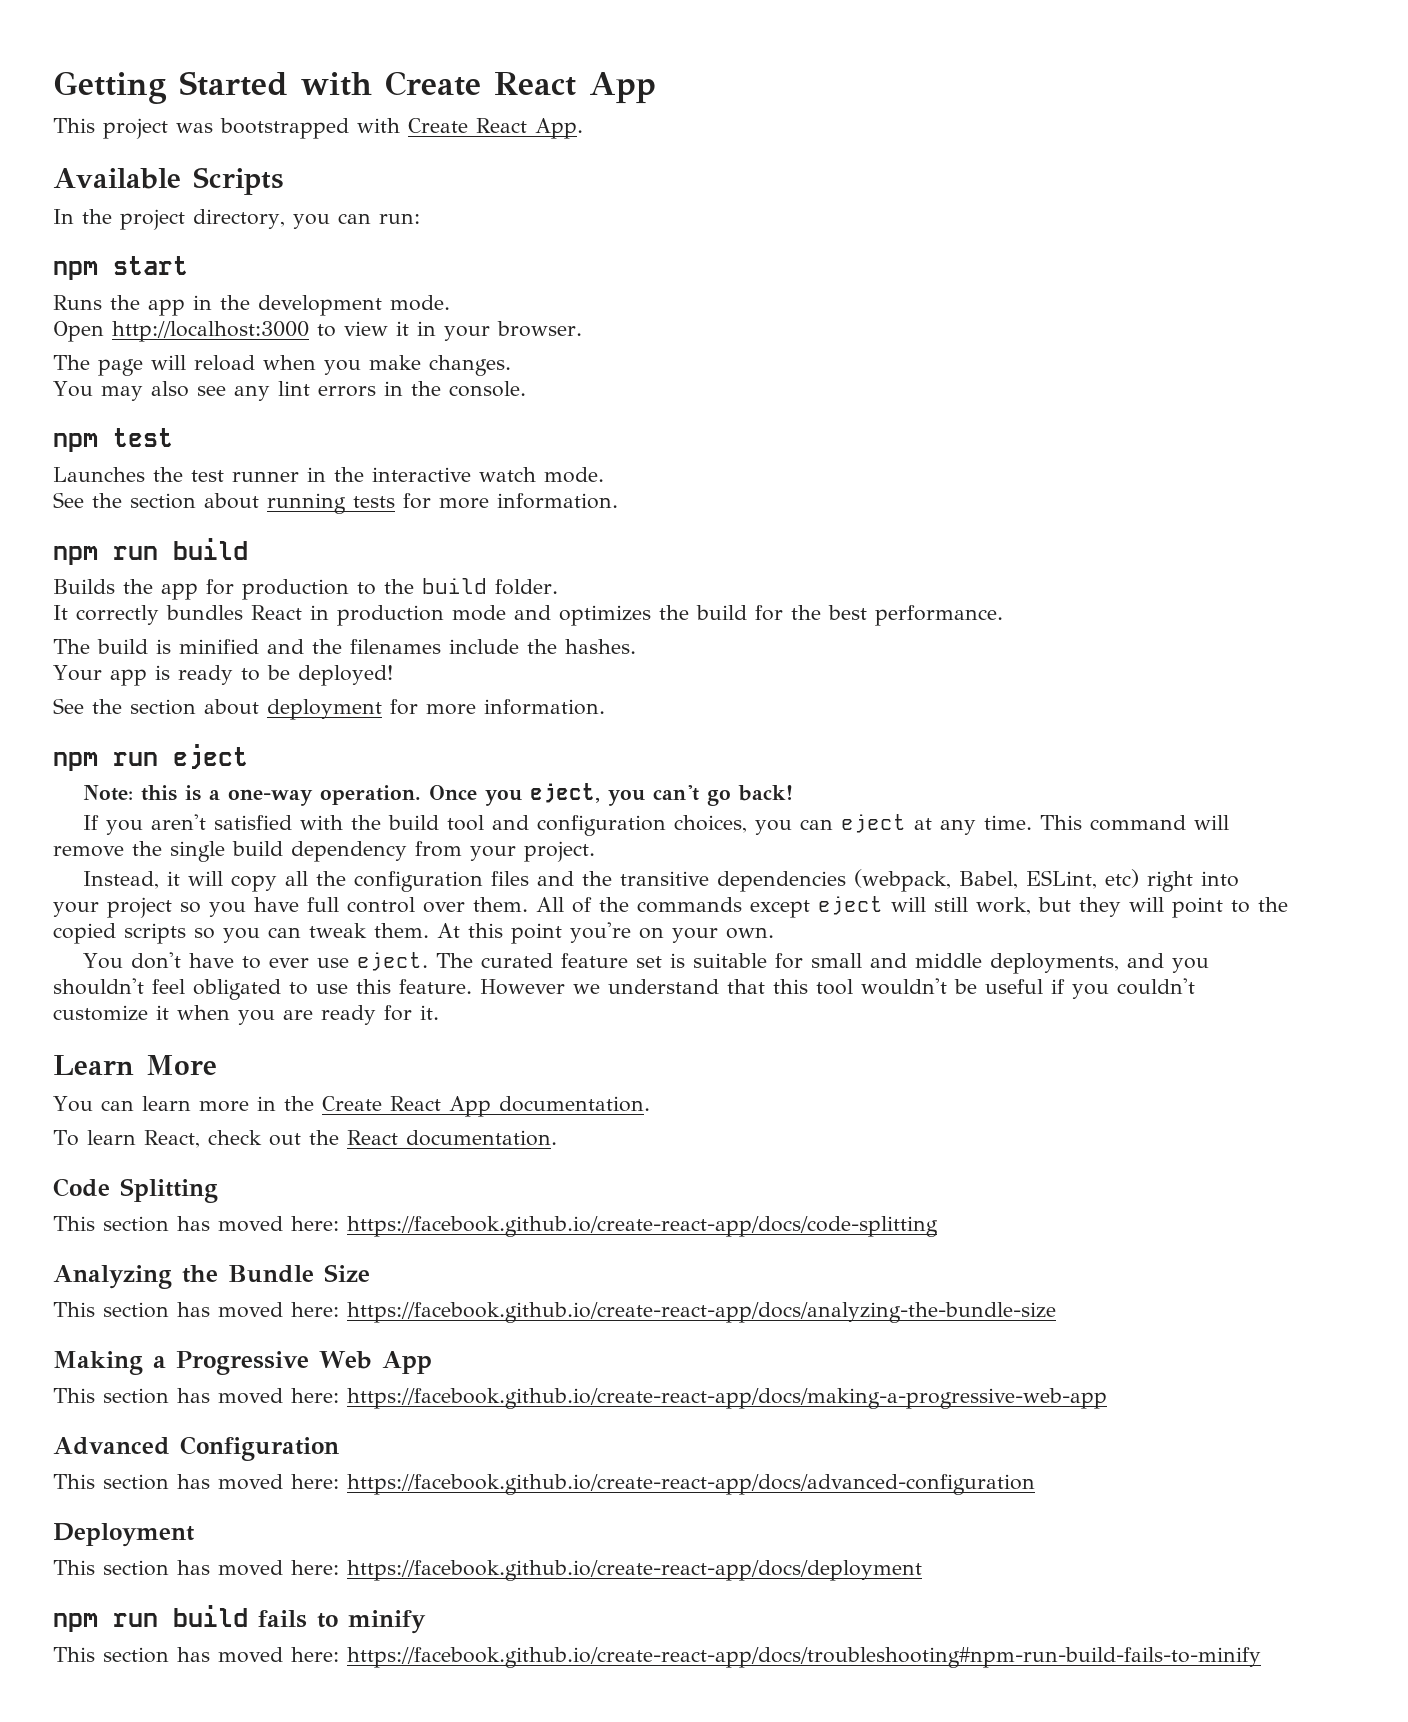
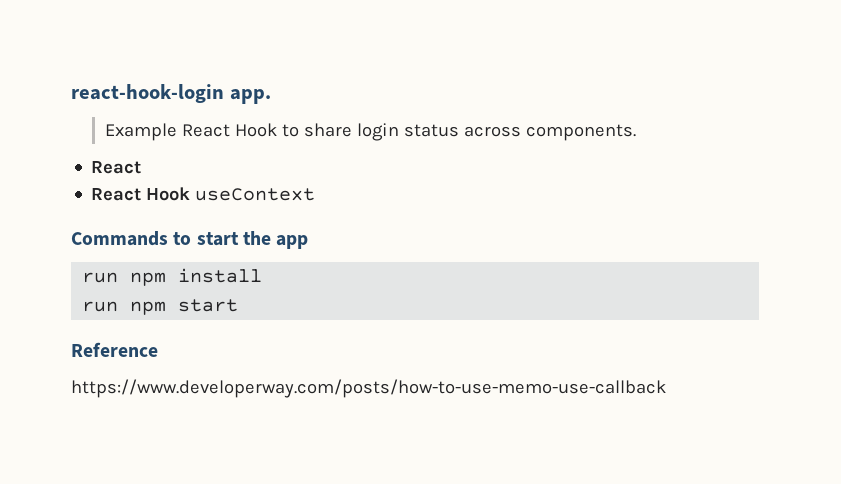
[53,71,656,104] [53,118,583,139] [53,167,283,195] [53,209,420,230] [53,256,188,280] [53,295,450,316] [53,321,582,342] [53,355,511,376] [53,381,526,401] [53,428,173,452] [53,467,604,483] [53,492,618,514] [53,538,248,565] [53,578,558,600] [53,605,1003,626] [53,639,636,654] [53,665,393,686] [53,698,605,720] [53,744,248,771] [83,783,794,806] [83,814,1230,836] [53,841,595,862] [83,869,1240,892] [53,896,1288,918] [53,922,774,944] [83,952,1210,974] [53,978,1195,1000] [53,1005,439,1025] [53,1055,217,1075] [53,1096,650,1117] [53,1130,557,1148] [53,1178,218,1203] [53,1216,938,1237] [53,1264,370,1289] [53,1302,1056,1323] [53,1351,432,1375] [53,1388,1107,1409] [53,1436,339,1461] [53,1474,1035,1495] [53,1523,195,1547] [53,1560,922,1581] [53,1605,426,1634] [53,1647,1261,1668] Getting Started with Create React App // This project was bootstrapped with Create React App. // Available Scripts // In the project directory, you can run: // npm start // Runs the app in the development mode. // Open http://localhost:3000 to view it in your browser. // The page will reload when you make changes. // You may also see any lint errors in the console. // npm test // Launches the test runner in the interactive watch mode. // See the section about running tests for more information. // npm run build // Builds the app for production to the build folder. // It correctly bundles React in production mode and optimizes the build for the best performance. // The build is minified and the filenames include the hashes. // Your app is ready to be deployed! // See the section about deployment for more information. // npm run eject // Note: this is a one-way operation. Once you eject, you can't go back! // If you aren't satisfied with the build tool and configuration choices, you can eject at any time. This command will remove the single build dependency from your project. // Instead, it will copy all the configuration files and the transitive dependencies (webpack, Babel, ESLint, etc) right into your project so you have full control over them. All of the commands except eject will still work, but they will point to the copied scripts so you can tweak them. At this point you're on your own. // You don't have to ever use eject. The curated feature set is suitable for small and middle deployments, and you shouldn't feel obligated to use this feature. However we understand that this tool wouldn't be useful if you couldn't customize it when you are ready for it. // Learn More // You can learn more in the Create React App documentation. // To learn React, check out the React documentation. // Code Splitting // This section has moved here: https://facebook.github.io/create-react-app/docs/code-splitting // Analyzing the Bundle Size // This section has moved here: https://facebook.github.io/create-react-app/docs/analyzing-the-bundle-size // Making a Progressive Web App // This section has moved here: https://facebook.github.io/create-react-app/docs/making-a-progressive-web-app // Advanced Configuration // This section has moved here: https://facebook.github.io/create-react-app/docs/advanced-configuration // Deployment // This section has moved here: https://facebook.github.io/create-react-app/docs/deployment // npm run build fails to minify // This section has moved here: https://facebook.github.io/create-react-app/docs/troubleshooting#npm-run-build-fails-to-minify -> [71,84,271,104] [104,123,636,141] [91,161,142,174] [91,187,316,201] [71,231,309,249] [82,268,263,286] [82,299,239,315] [71,342,158,357] [71,379,666,398] react-hook-login app. // Example React Hook to share login status across components. // React // React Hook useContext // Commands to start the app // run npm install // run npm start // Reference // https://www.developerway.com/posts/how-to-use-memo-use-callback

